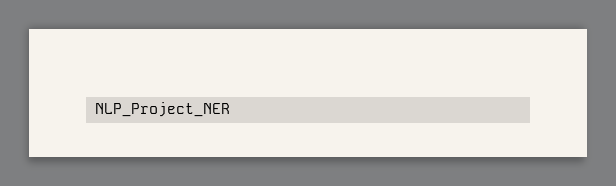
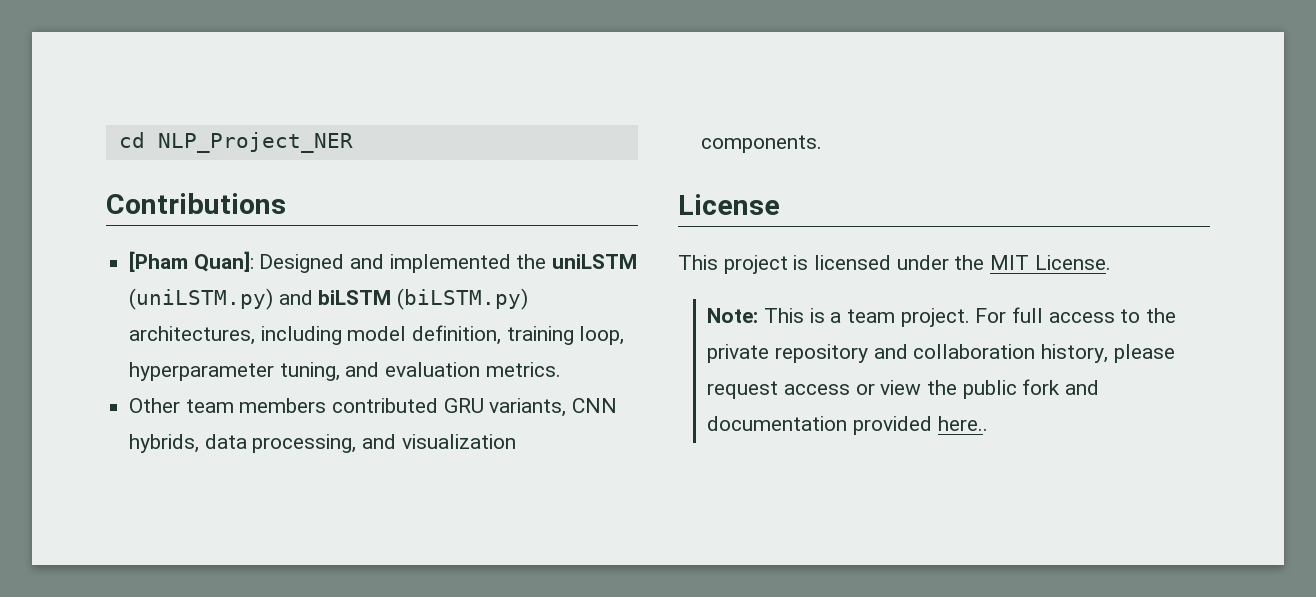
(95, 109) none -> [118,132,145,148] cd
(230, 109) none -> [106,193,286,214] [129,251,638,273] [129,288,529,310] [129,325,625,345] [129,362,561,381] [129,398,618,417] [129,434,516,453] [701,135,823,153] [678,194,780,215] [678,255,1111,274] [707,307,1177,327] [707,344,1175,363] [707,379,1100,399] [707,416,988,435] // Contributions // [Pham Quan]: Designed and implemented the uniLSTM (uniLSTM.py) and biLSTM (biLSTM.py) architectures, including model definition, training loop, hyperparameter tuning, and evaluation metrics. // Other team members contributed GRU variants, CNN hybrids, data processing, and visualization components. // License // This project is licensed under the MIT License. // Note: This is a team project. For full access to the private repository and collaboration history, please request access or view the public fork and documentation provided here..

